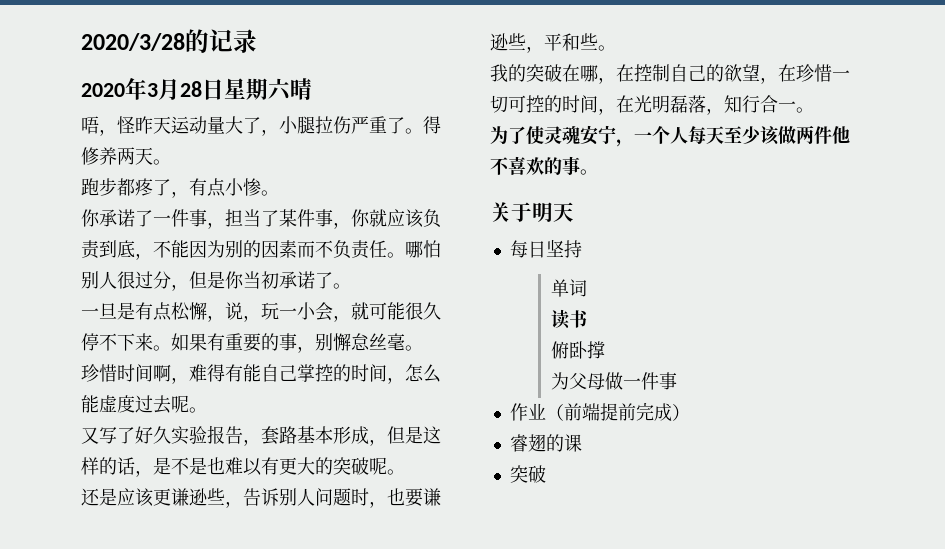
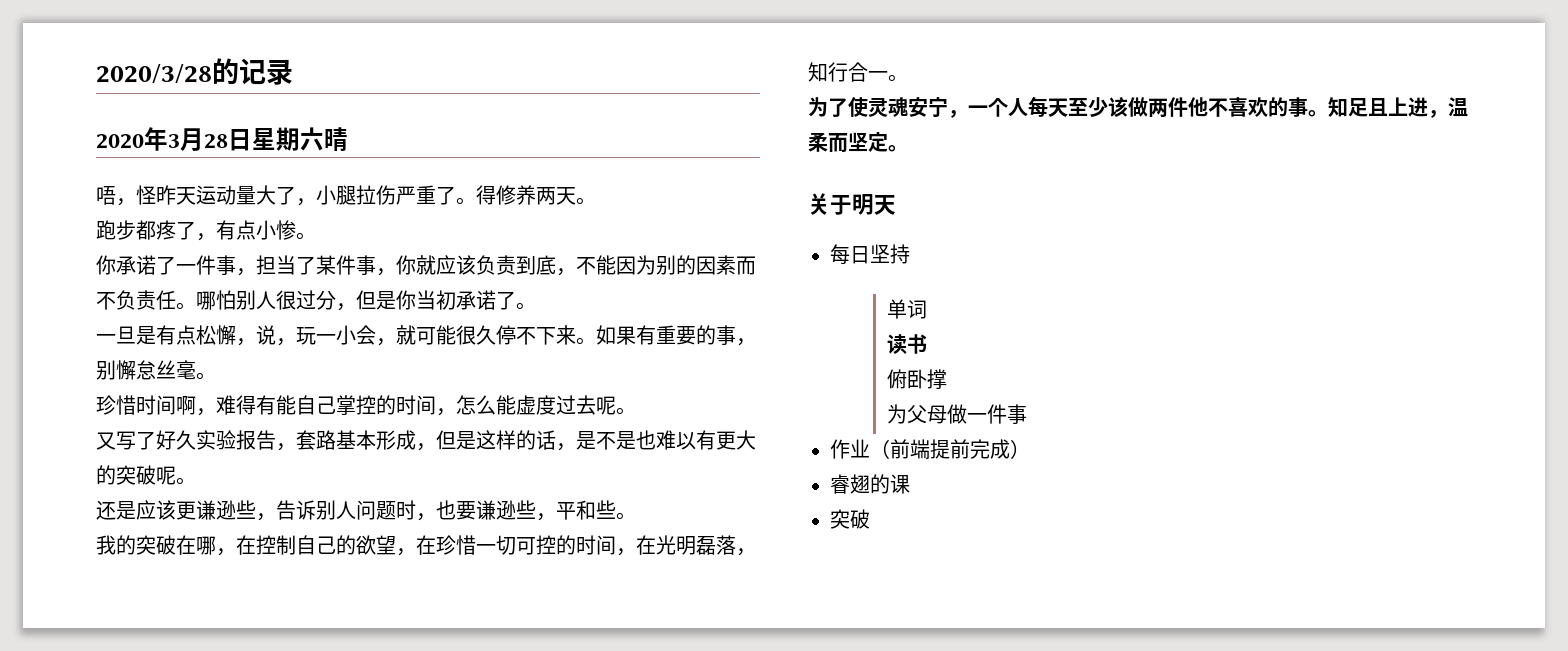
(598, 172) none -> [1328,97,1468,118] [808,132,908,153] 知足且上进，温柔而坚定。

